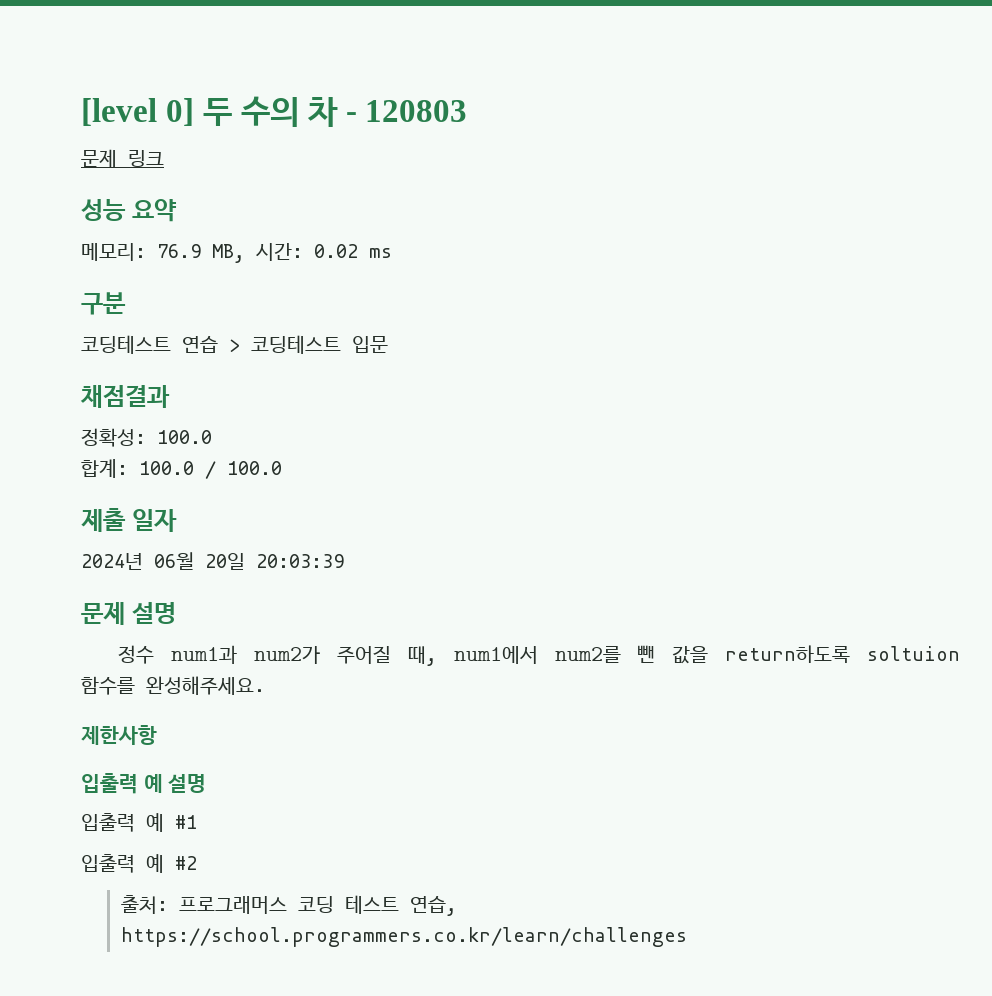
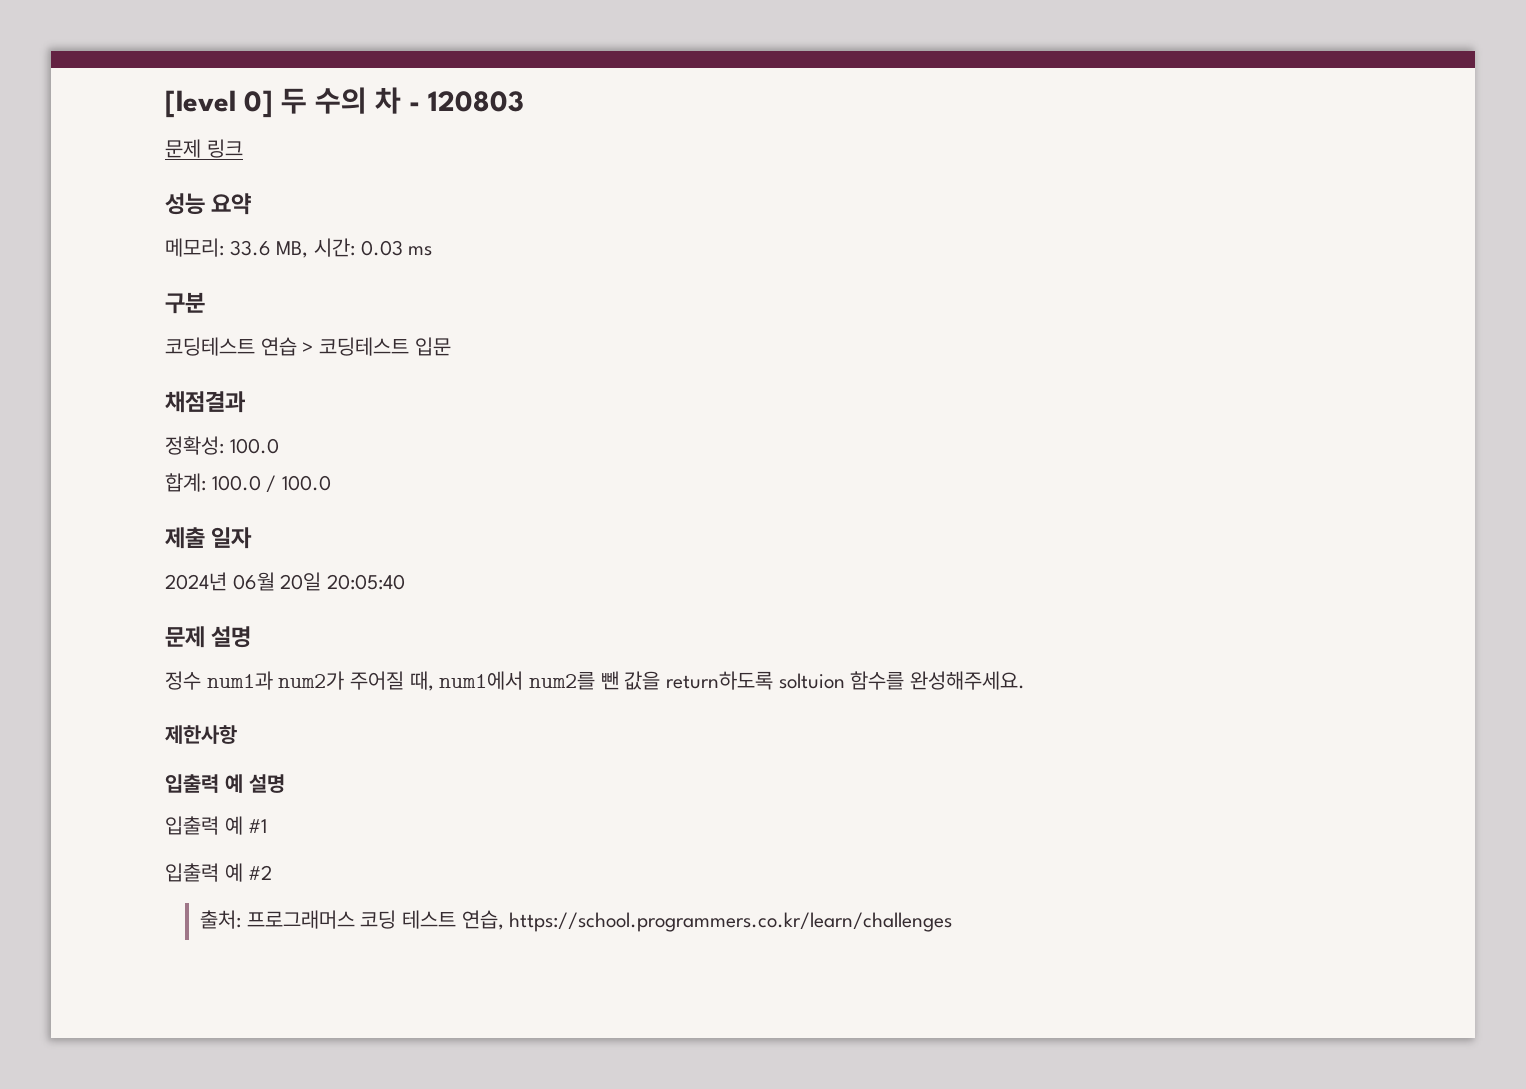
[157,244,201,258] 76.9 -> [229,240,271,256] 33.6
[314,244,358,258] 0.02 -> [360,240,403,256] 0.03
[256,554,344,568] 20:03:39 -> [327,574,406,590] 20:05:40

